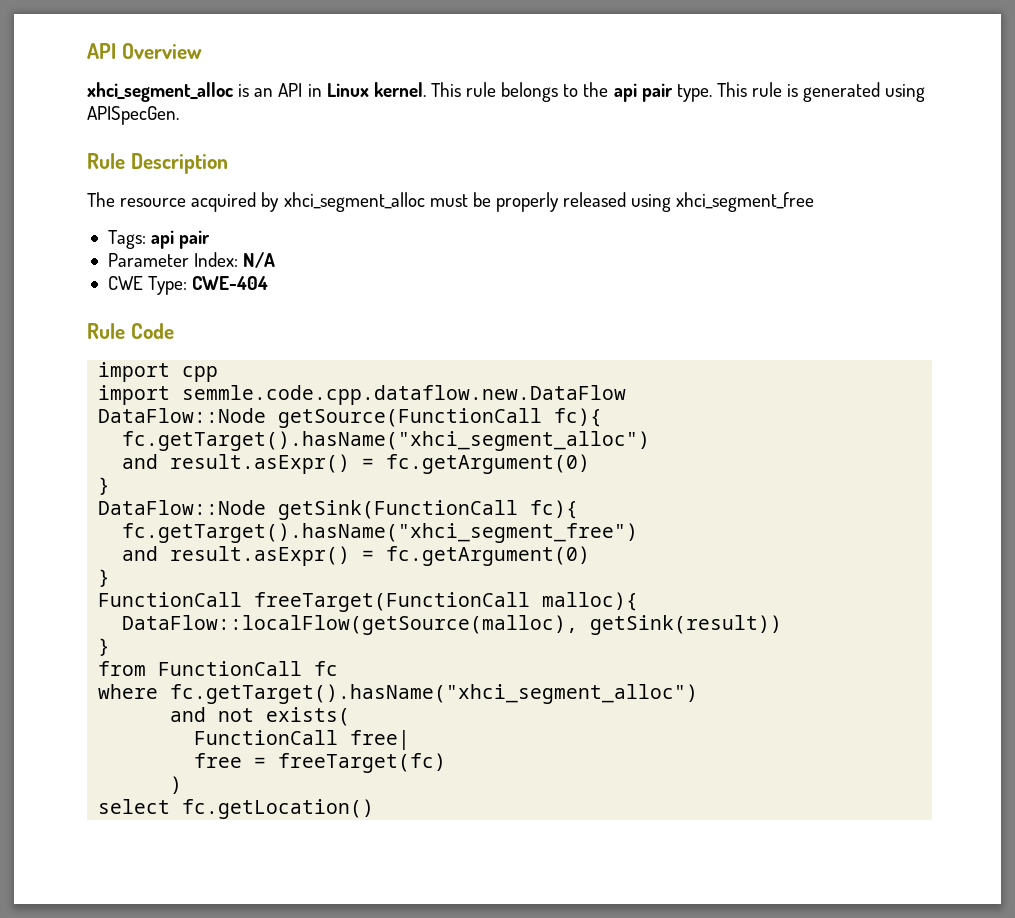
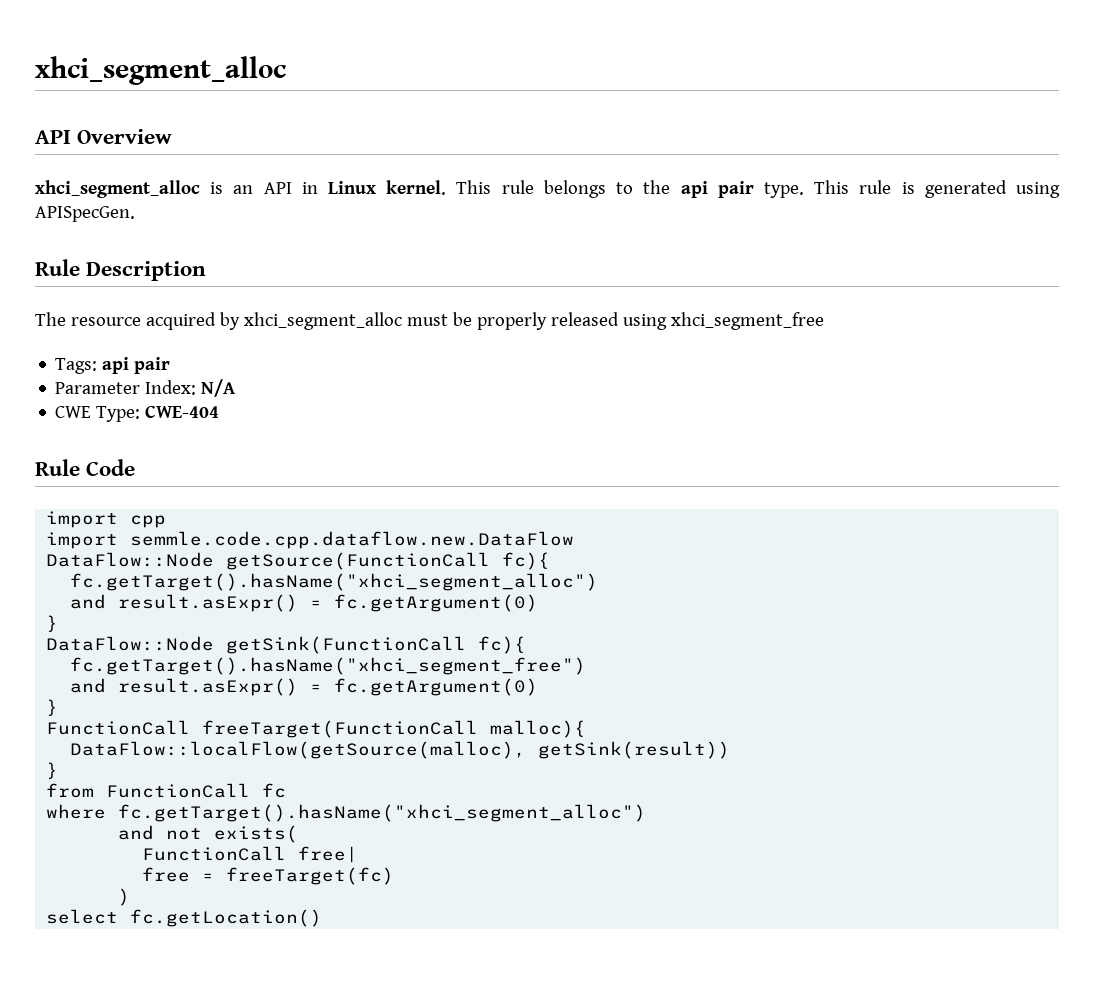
(87, 51) none -> [35,56,286,85] xhci_segment_alloc //

